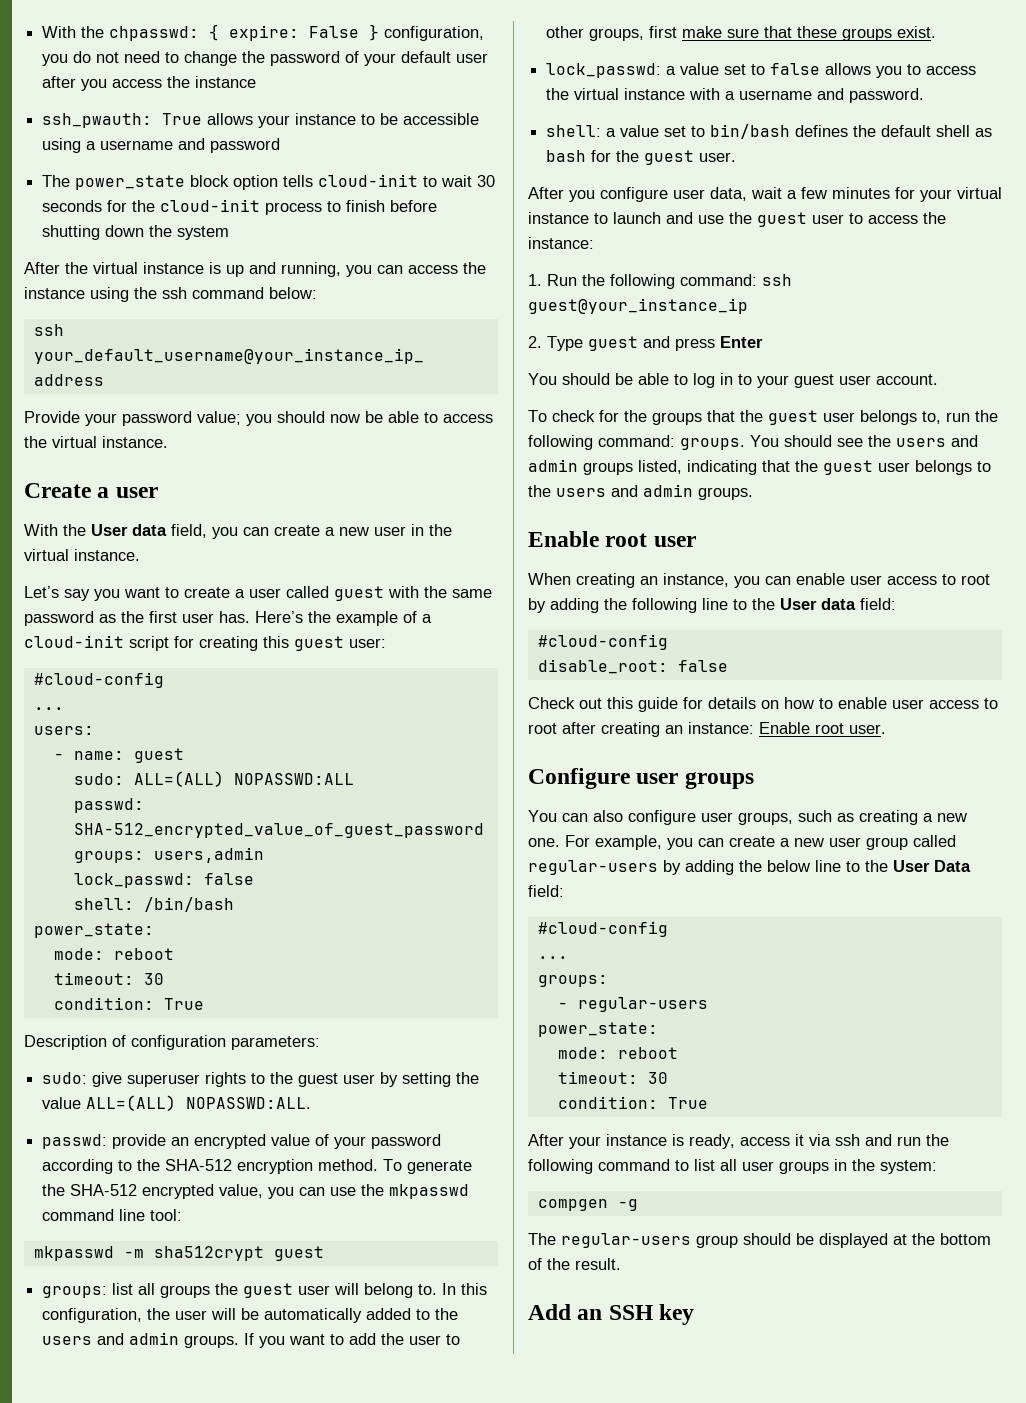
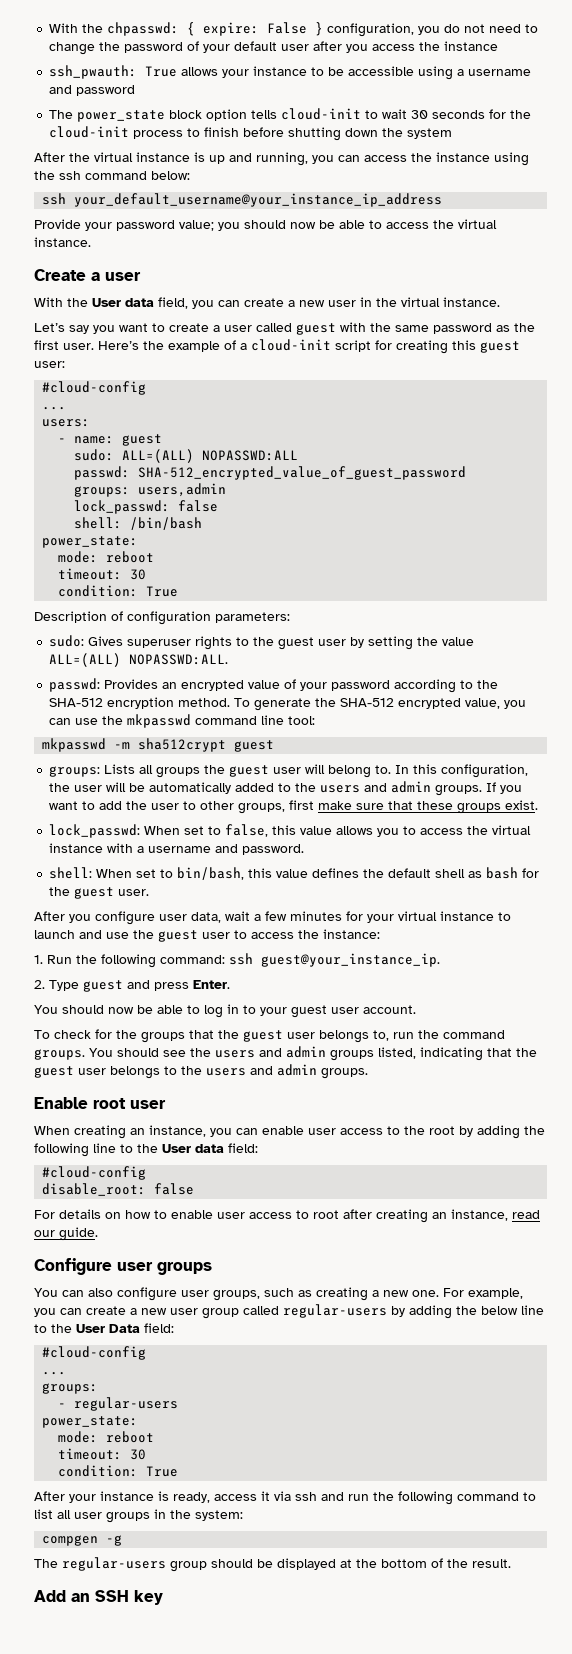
[182,611,250,623] user has. -> [63,343,94,350] user.
[92,1072,123,1087] give -> [88,636,124,646] Gives
[112,1134,167,1149] provide -> [104,679,159,689] Provides
[112,1283,134,1295] list -> [104,764,136,774] Lists
[666,63,821,75] a value set to false -> [144,824,333,837] When set to false, this value
[606,124,791,139] a value set to bin/bash -> [96,867,309,880] When set to bin/bash, this value
[528,298,748,314] guest@your_instance_ip -> [261,953,440,967] guest@your_instance_ip.
[720,336,763,348] [528,373,610,385] Enter // You should -> [193,980,230,989] [34,1005,134,1014] Enter. // You should now
[528,435,675,450] following command: -> [443,1030,505,1039] command
(956, 579) none -> [404,1126,425,1135] the
[528,697,703,712] Check out this guide for -> [34,1210,55,1219] For
[688,722,886,734] instance: Enable root user. -> [451,1209,540,1221] [34,1227,98,1241] instance, read our guide.

